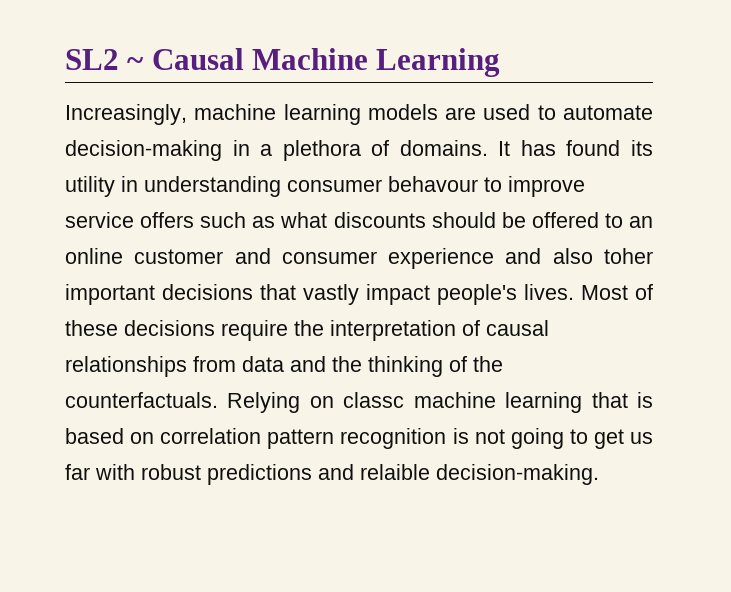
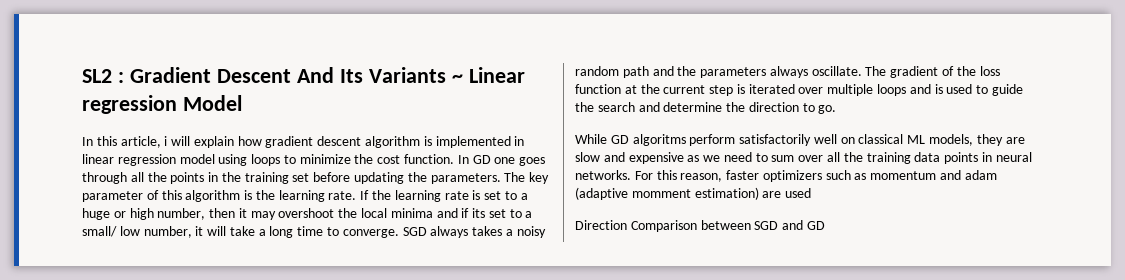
[127,48,501,77] [65,104,653,125] [65,140,653,161] [65,176,585,197] [65,212,654,228] [65,248,653,269] [65,284,653,305] [65,320,549,341] [65,356,503,377] [65,392,653,413] [65,428,654,449] [65,464,599,485] ~ Causal Machine Learning // Increasingly, machine learning models are used to automate decision-making in a plethora of domains. It has found its utility in understanding consumer behavour to improve service offers such as what discounts should be offered to an online customer and consumer experience and also toher important decisions that vastly impact people's lives. Most of these decisions require the interpretation of causal relationships from data and the thinking of the counterfactuals. Relying on classc machine learning that is based on correlation pattern recognition is not going to get us far with robust predictions and relaible decision-making. -> [117,67,525,83] [82,95,242,114] [82,136,525,148] [82,154,546,166] [82,172,550,184] [82,190,528,202] [82,208,533,220] [82,226,546,238] [575,66,1000,78] [575,84,1023,96] [575,102,837,114] [575,134,1025,146] [575,152,1032,164] [575,170,997,182] [575,187,812,200] [575,220,825,232] : Gradient Descent And Its Variants ~ Linear regression Model // In this article, i will explain how gradient descent algorithm is implemented in linear regression model using loops to minimize the cost function. In GD one goes through all the points in the training set before updating the parameters. The key parameter of this algorithm is the learning rate. If the learning rate is set to a huge or high number, then it may overshoot the local minima and if its set to a small/ low number, it will take a long time to converge. SGD always takes a noisy random path and the parameters always oscillate. The gradient of the loss function at the current step is iterated over multiple loops and is used to guide the search and determine the direction to go. // While GD algoritms perform satisfactorily well on classical ML models, they are slow and expensive as we need to sum over all the training data points in neural networks. For this reason, faster optimizers such as momentum and adam (adaptive momment estimation) are used // Direction Comparison between SGD and GD

